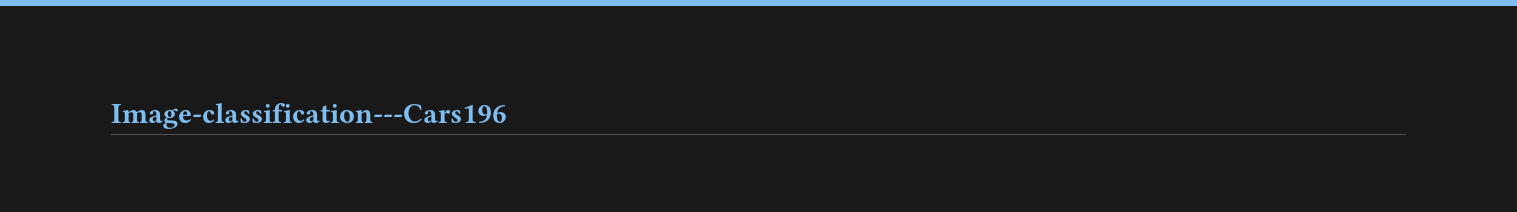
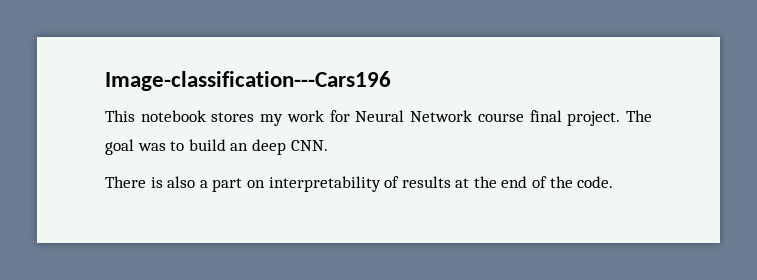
(507, 116) none -> [105,110,652,126] [105,139,328,155] [105,176,614,192] // This notebook stores my work for Neural Network course final project. The goal was to build an deep CNN. // There is also a part on interpretability of results at the end of the code.

